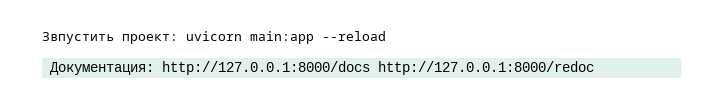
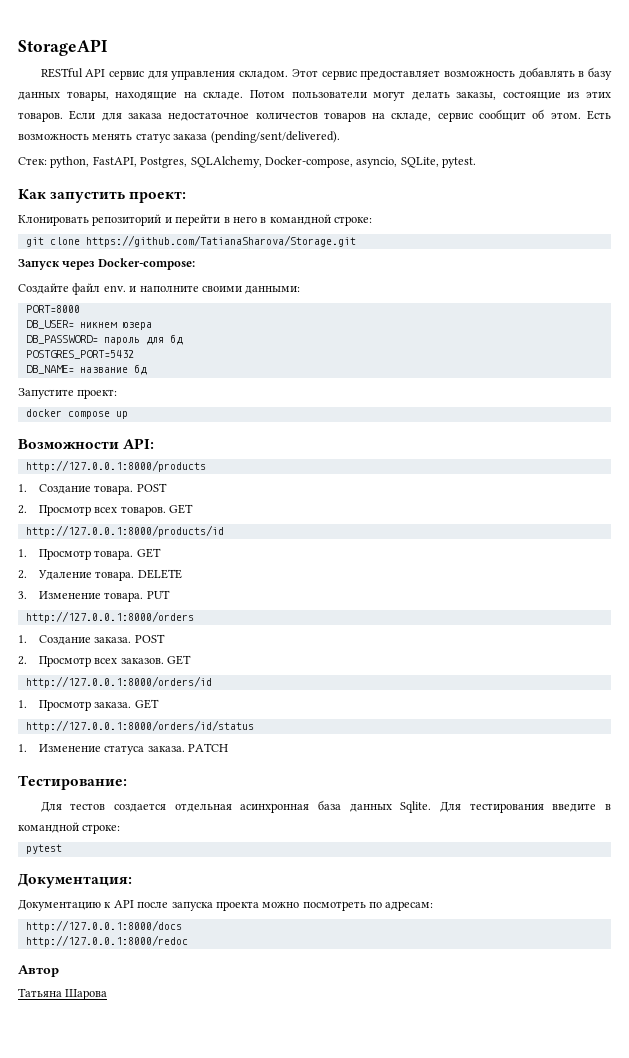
[42,31,386,44] [49,62,154,75] Звпустить проект: uvicorn main:app --reload // Документация: -> [18,39,108,56] [40,67,613,80] [18,90,611,101] [18,109,611,122] [18,131,340,143] [18,156,476,168] [18,189,187,203] [18,214,372,226] [25,235,356,247] [18,258,195,270] [18,283,301,295] [25,305,80,313] [25,320,152,330] [25,334,183,345] [25,350,134,359] [25,364,147,375] [18,388,118,399] [25,409,128,419] [18,438,155,449] [25,460,206,472] [18,483,167,495] [18,504,194,516] [25,525,224,537] [18,548,161,560] [18,569,182,581] [18,590,170,602] [25,611,194,623] [18,634,165,645] [18,655,192,667] [25,676,212,688] [18,699,159,711] [25,720,254,732] [18,743,229,755] [18,775,127,790] [40,800,612,813] [18,822,121,834] [25,844,62,854] [18,874,132,888] [18,899,434,911] StorageAPI // RESTful API сервис для управления складом. Этот сервис предоставляет возможность добавлять в базу данных товары, находящие на складе. Потом пользователи могут делать заказы, состоящие из этих товаров. Если для заказа недостаточное количестов товаров на складе, сервис сообщит об этом. Есть возможность менять статус заказа (pending/sent/delivered). // Стек: python, FastAPI, Postgres, SQLAlchemy, Docker-compose, asyncio, SQLite, pytest. // Как запустить проект: // Клонировать репозиторий и перейти в него в командной строке: // git clone https://github.com/TatianaSharova/Storage.git // Запуск через Docker-compose: // Создайте файл env. и наполните своими данными: // PORT=8000 // DB_USER= никнем юзера // DB_PASSWORD= пароль для бд // POSTGRES_PORT=5432 // DB_NAME= название бд // Запустите проект: // docker compose up // Возможности API: // http://127.0.0.1:8000/products // 1. Создание товара. POST // 2. Просмотр всех товаров. GET // http://127.0.0.1:8000/products/id // 1. Просмотр товара. GET // 2. Удаление товара. DELETE // 3. Изменение товара. PUT // http://127.0.0.1:8000/orders // 1. Создание заказа. POST // 2. Просмотр всех заказов. GET // http://127.0.0.1:8000/orders/id // 1. Просмотр заказа. GET // http://127.0.0.1:8000/orders/id/status // 1. Изменение статуса заказа. PATCH // Тестирование: // Для тестов создается отдельная асинхронная база данных Sqlite. Для тестирования введите в командной строке: // pytest // Документация: // Документацию к API после запуска проекта можно посмотреть по адресам: //
(370, 68) none -> (182, 926) //
(594, 68) none -> [18,965,59,977] [18,988,108,1000] // Автор // Татьяна Шарова

